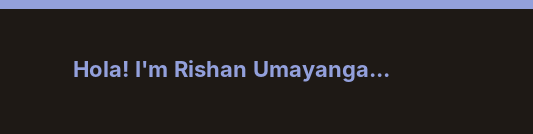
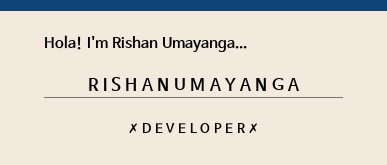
(390, 71) none -> [88,77,299,91] [127,123,260,134] // R I S H A N U M A Y A N G A // ✗ D E V E L O P E R ✗

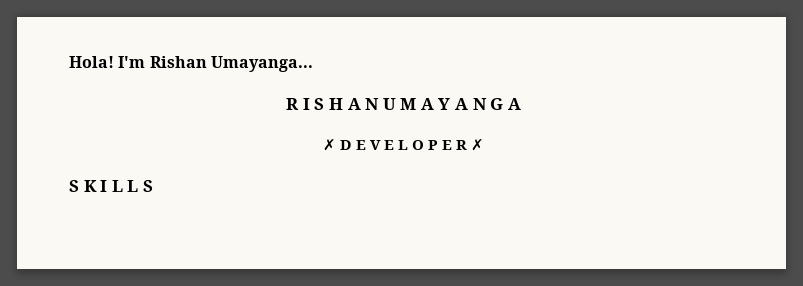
(260, 128) none -> [69,180,153,192] // S K I L L S

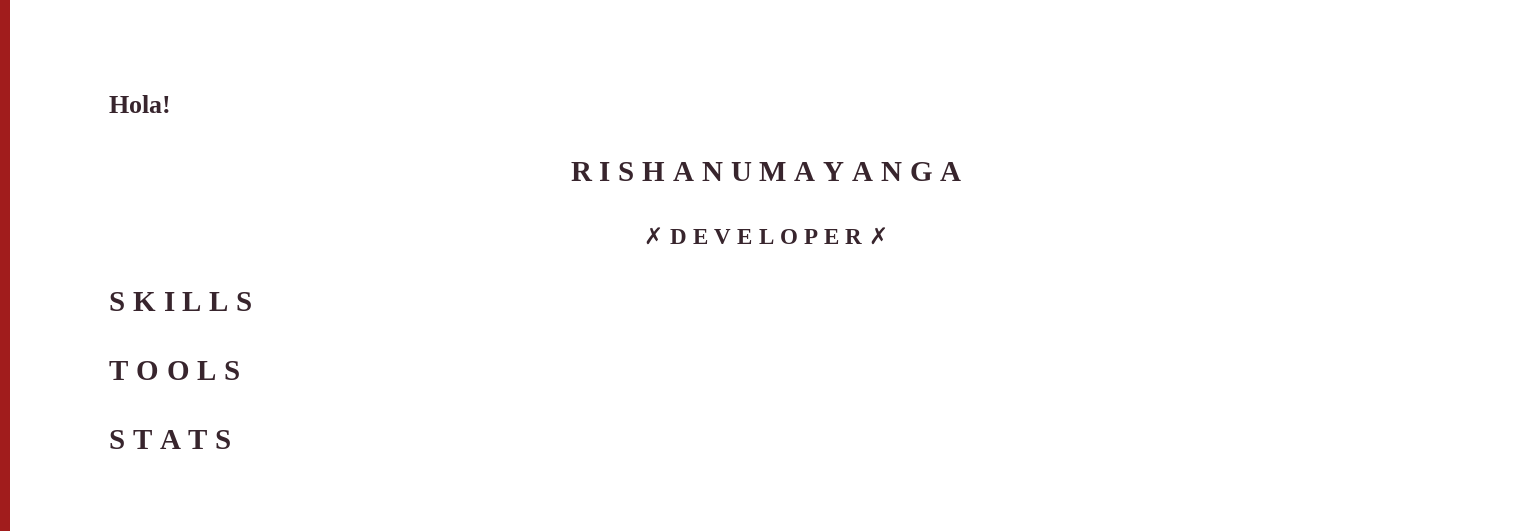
[118,56,313,72] I'm Rishan Umayanga... -> (171, 104) none
(153, 186) none -> [109,361,241,380] [109,430,232,449] // T O O L S // S T A T S

